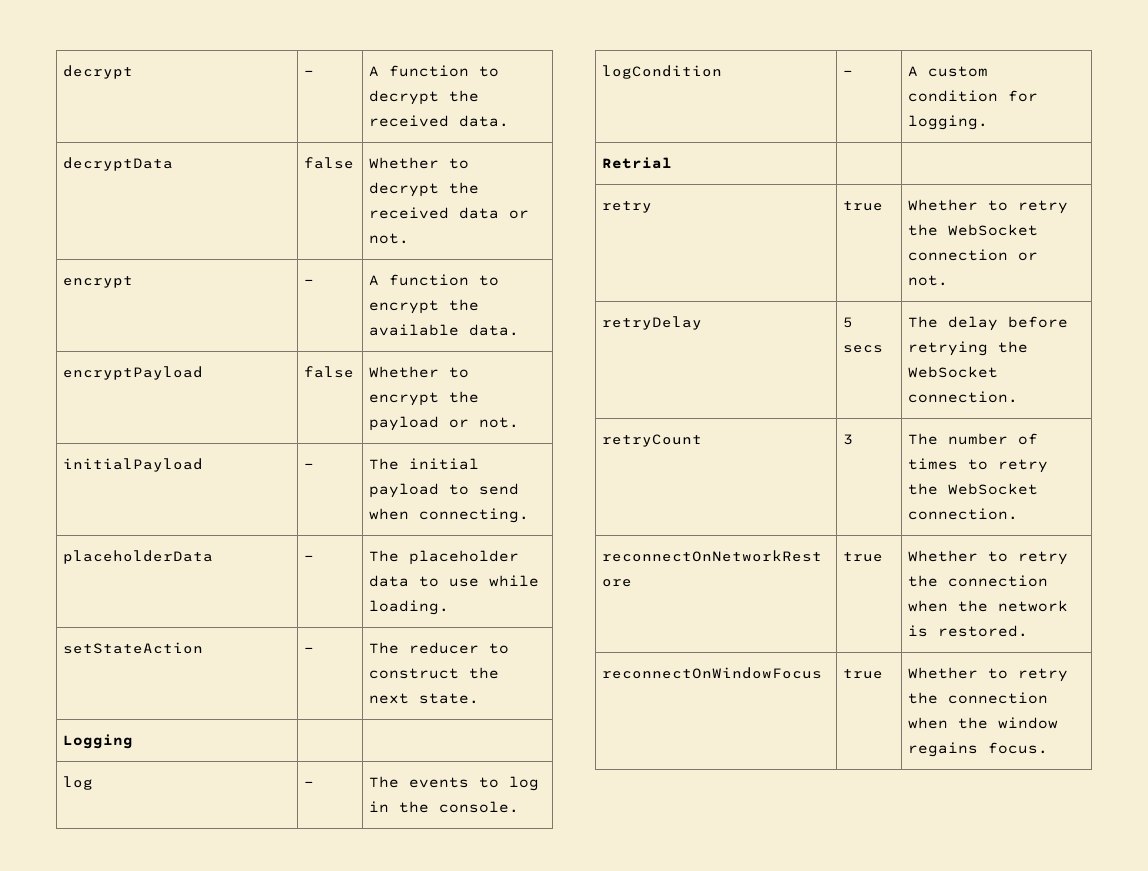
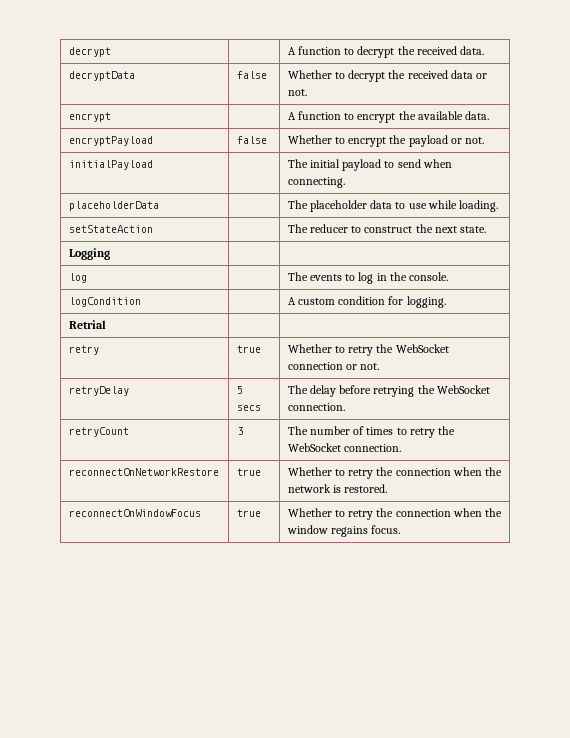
[303,70,314,76] - -> (111, 52) none
[303,279,314,285] - -> (111, 117) none
[303,463,314,469] - -> (153, 165) none
[303,555,314,561] - -> (159, 206) none
[303,647,314,653] - -> (153, 229) none
[303,781,314,787] - -> (87, 278) none
[842,70,853,76] - -> (141, 302) none

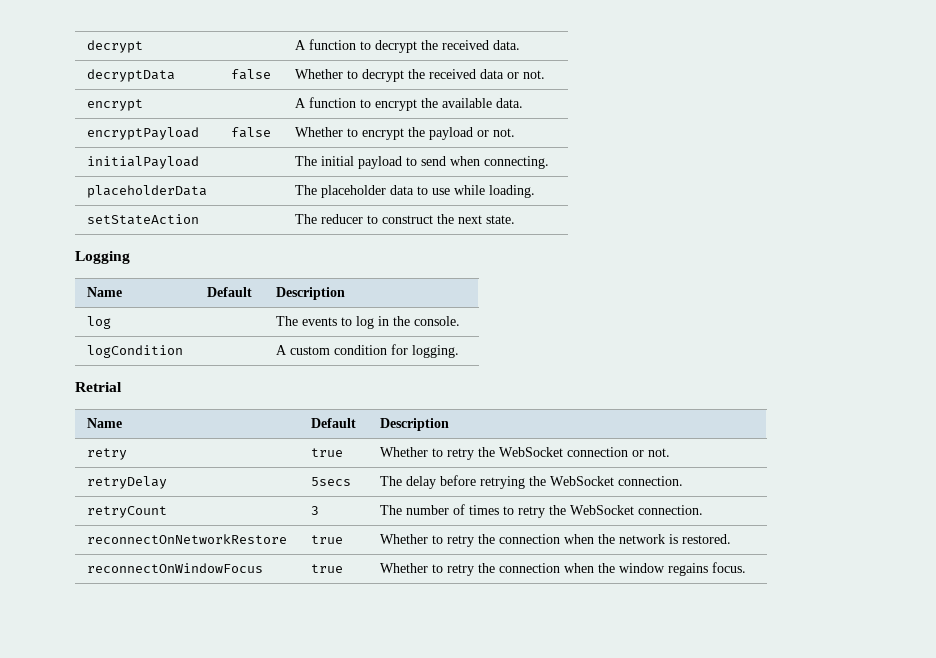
[68,248,110,260] // Logging | | -> [75,251,130,264] [86,287,122,297] [206,287,252,297] [275,287,345,300] // Logging // Name | Default | Description
[68,320,106,329] // Retrial | | -> [75,382,122,392] [86,418,122,428] [310,418,356,428] [379,418,449,431] // Retrial // Name | Default | Description
[236,386,243,394] [236,405,261,411] 5 secs -> [310,477,351,486] 5secs

